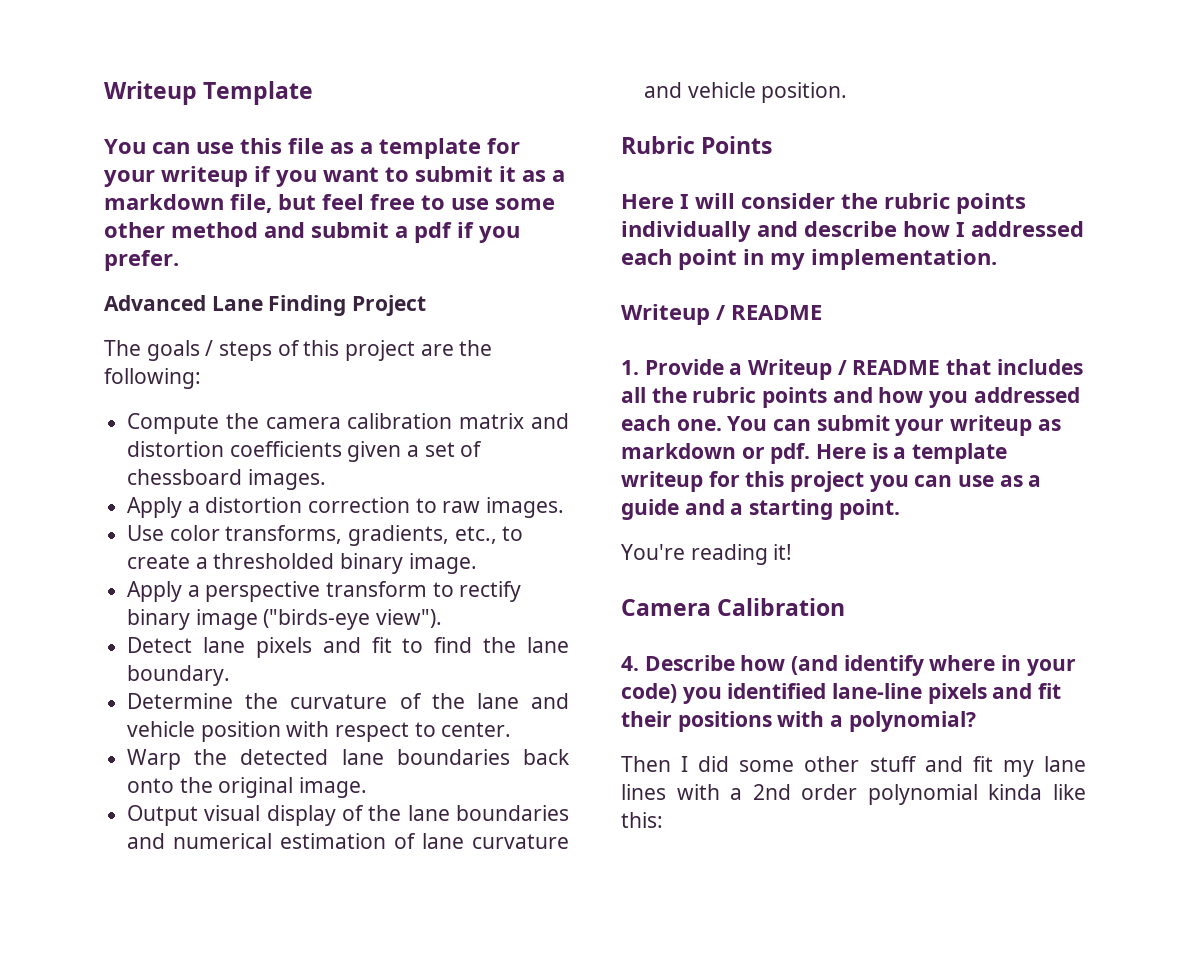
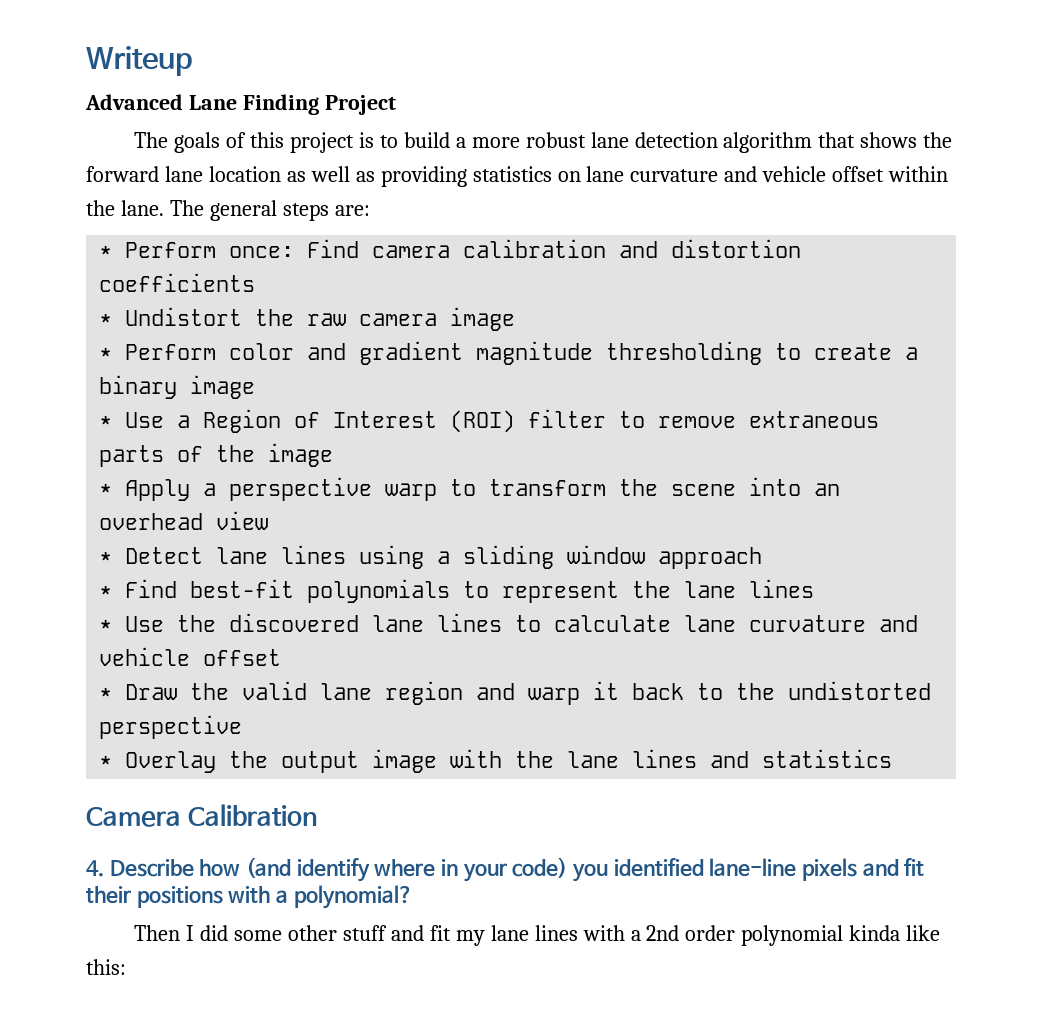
[104,81,314,105] [104,138,520,159] [104,166,565,187] [104,194,555,213] [104,222,520,243] [104,250,179,271] Writeup Template // You can use this file as a template for your writeup if you want to submit it as a markdown file, but feel free to use some other method and submit a pdf if you prefer. -> [86,46,192,76] Writeup
[205,340,273,361] / steps -> (221, 142) none
[420,340,493,356] [104,368,201,389] [127,413,569,434] [127,441,483,462] [127,469,326,490] [127,497,565,518] [127,525,524,546] [127,553,477,574] [127,581,522,602] [127,609,443,630] [127,637,569,658] [127,665,231,686] [127,693,569,709] [127,721,512,742] [127,749,570,770] [127,777,368,798] [127,805,569,826] [127,833,569,849] [644,82,848,103] [621,136,773,154] [621,193,1026,214] [621,221,1084,242] [621,249,997,270] [621,304,822,325] [621,359,1083,380] [621,387,1080,408] [621,415,1061,436] [621,443,1008,464] [621,471,1042,492] [621,499,900,520] [621,544,793,565] are the following: // Compute the camera calibration matrix and distortion coefficients given a set of chessboard images. // Apply a distortion correction to raw images. // Use color transforms, gradients, etc., to create a thresholded binary image. // Apply a perspective transform to rectify binary image ("birds-eye view"). // Detect lane pixels and fit to find the lane boundary. // Determine the curvature of the lane and vehicle position with respect to center. // Warp the detected lane boundaries back onto the original image. // Output visual display of the lane boundaries and numerical estimation of lane curvature and vehicle position. // Rubric Points // Here I will consider the rubric points individually and describe how I addressed each point in my implementation. // Writeup / README // 1. Provide a Writeup / README that includes all the rubric points and how you addressed each one. You can submit your writeup as markdown or pdf. Here is a template writeup for this project you can use as a guide and a starting point. // You're reading it! -> [358,132,953,153] [86,166,949,187] [86,200,370,221] [99,239,802,258] [99,273,256,292] [99,307,516,331] [99,341,919,365] [99,375,256,399] [99,409,880,433] [99,443,334,467] [99,477,841,501] [99,511,269,530] [99,545,763,569] [99,579,815,603] [99,613,919,632] [99,647,282,666] [99,681,932,705] [99,715,243,739] [99,749,893,773] is to build a more robust lane detection algorithm that shows the forward lane location as well as providing statistics on lane curvature and vehicle offset within the lane. The general steps are: // * Perform once: Find camera calibration and distortion coefficients // * Undistort the raw camera image // * Perform color and gradient magnitude thresholding to create a binary image // * Use a Region of Interest (ROI) filter to remove extraneous parts of the image // * Apply a perspective warp to transform the scene into an overhead view // * Detect lane lines using a sliding window approach // * Find best-fit polynomials to represent the lane lines // * Use the discovered lane lines to calculate lane curvature and vehicle offset // * Draw the valid lane region and warp it back to the undistorted perspective // * Overlay the output image with the lane lines and statistics

